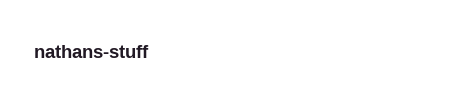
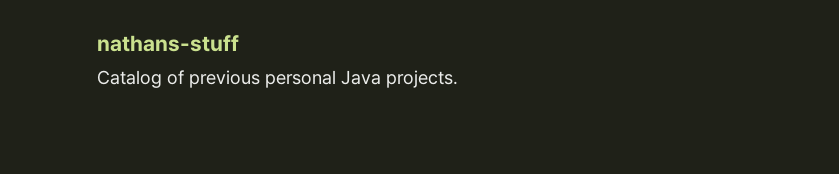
(149, 51) none -> [97,70,458,88] // Catalog of previous personal Java projects.

